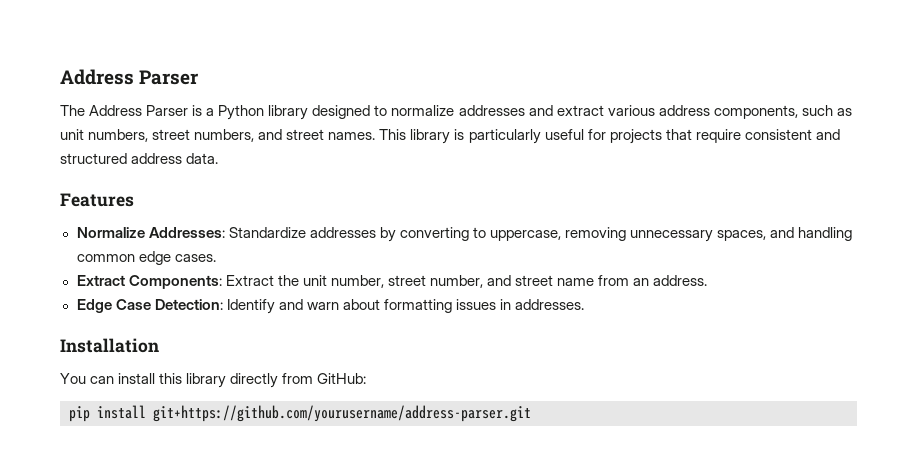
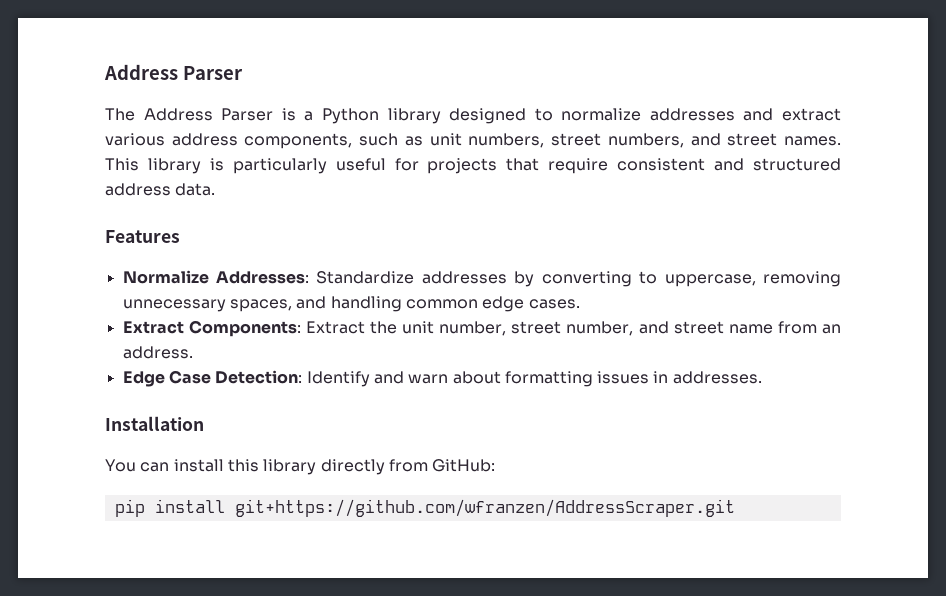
[153,405,531,422] git+https://github.com/yourusername/address-parser.git -> [234,499,735,517] git+https://github.com/wfranzen/AddressScraper.git

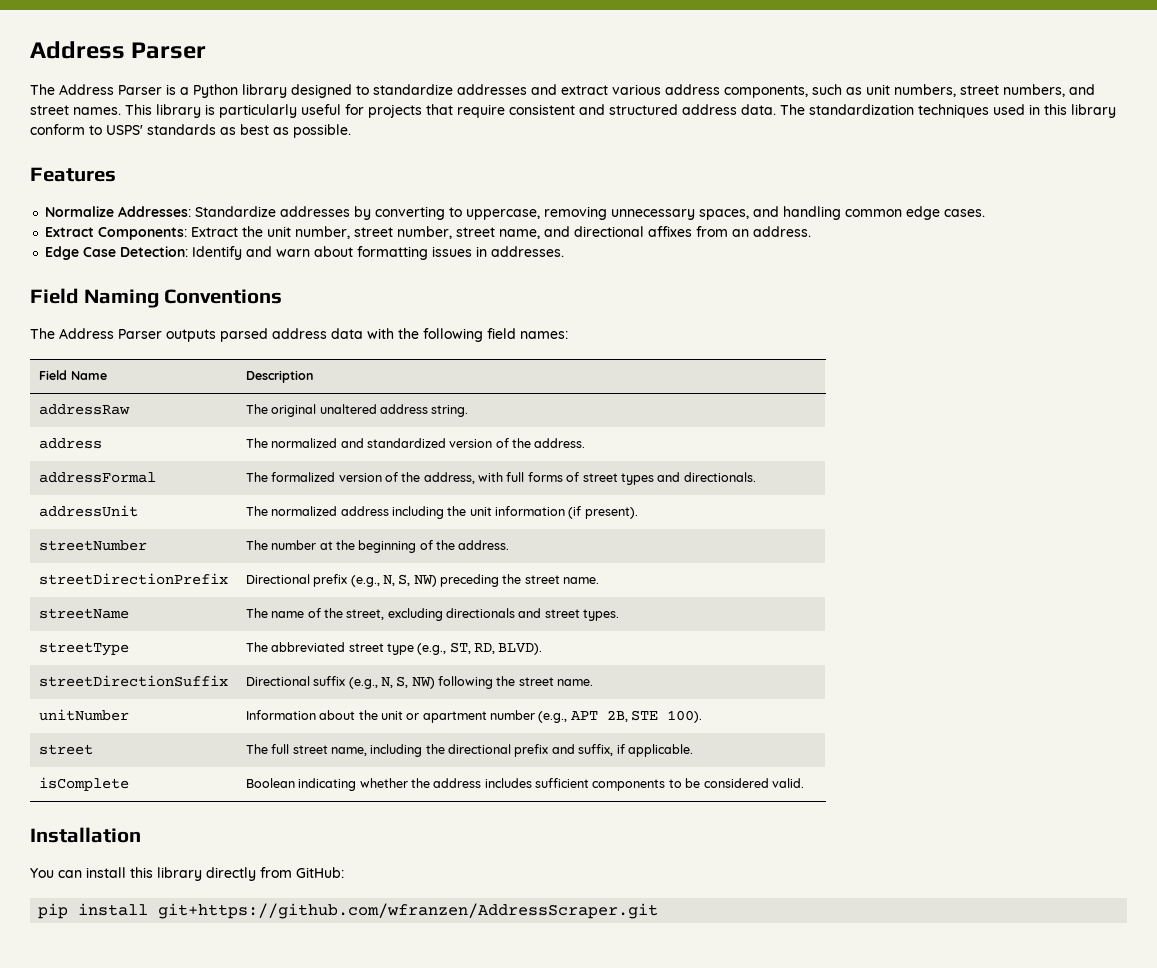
[561,108,642,121] normalize -> [373,84,453,95] standardize
(216, 189) none -> [780,104,1116,118] [30,124,351,138] The standardization techniques used in this library conform to USPS' standards as best as possible.
[638,321,773,334] and street name -> [456,226,693,239] street name, and directional affixes
(762, 377) none -> [30,288,283,308] [30,328,568,342] [38,370,107,380] [245,370,313,383] [38,404,130,415] [245,404,469,417] [38,438,102,449] [245,438,586,448] [38,472,156,483] [245,472,756,485] [38,505,138,517] [245,506,638,519] [38,540,147,551] [245,540,510,553] [38,573,228,585] [245,574,600,587] [38,608,129,619] [245,608,620,621] [38,642,129,656] [245,642,543,655] [38,675,228,687] [245,676,594,689] [38,709,129,721] [245,710,703,723] [38,744,93,755] [245,744,693,757] [38,777,129,791] [245,778,804,791] // Field Naming Conventions // The Address Parser outputs parsed address data with the following field names: // Field Name | Description // addressRaw | The original unaltered address string. // address | The normalized and standardized version of the address. // addressFormal | The formalized version of the address, with full forms of street types and directionals. // addressUnit | The normalized address including the unit information (if present). // streetNumber | The number at the beginning of the address. // streetDirectionPrefix | Directional prefix (e.g., N, S, NW) preceding the street name. // streetName | The name of the street, excluding directionals and street types. // streetType | The abbreviated street type (e.g., ST, RD, BLVD). // streetDirectionSuffix | Directional suffix (e.g., N, S, NW) following the street name. // unitNumber | Information about the unit or apartment number (e.g., APT 2B, STE 100). // street | The full street name, including the directional prefix and suffix, if applicable. // isComplete | Boolean indicating whether the address includes sufficient components to be considered valid.

